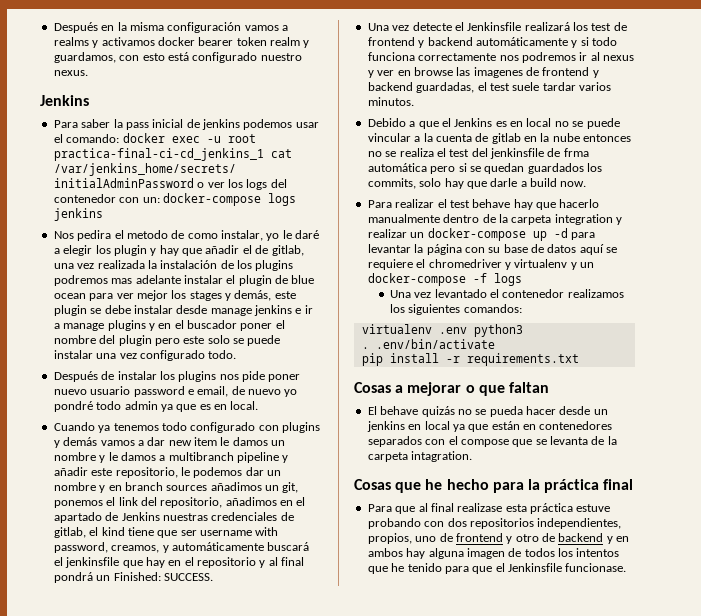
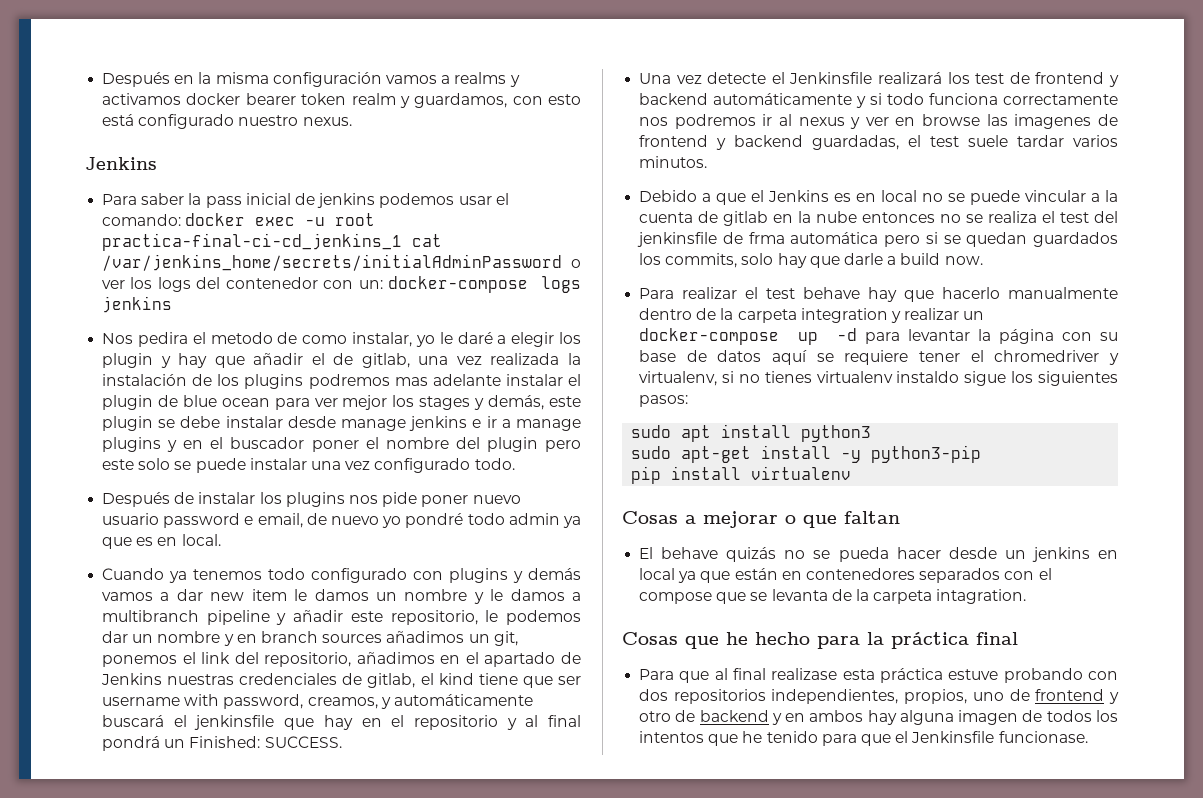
(413, 264) none -> [919,351,961,362] tener
[514,259,594,270] [367,273,522,286] [389,289,624,298] [389,304,522,315] [361,324,523,337] [361,339,495,349] virtualenv y un docker-compose -f logs // Una vez levantado el contenedor realizamos los siguientes comandos: // virtualenv .env python3 // . .env/bin/activate -> [639,371,1118,386] [639,395,689,407] [631,424,872,442] [631,445,982,463] virtualenv, si no tienes virtualenv instaldo sigue los siguientes pasos: // sudo apt install python3 // sudo apt-get install -y python3-pip
[445,353,579,366] -r requirements.txt -> [751,466,852,480] virtualenv

